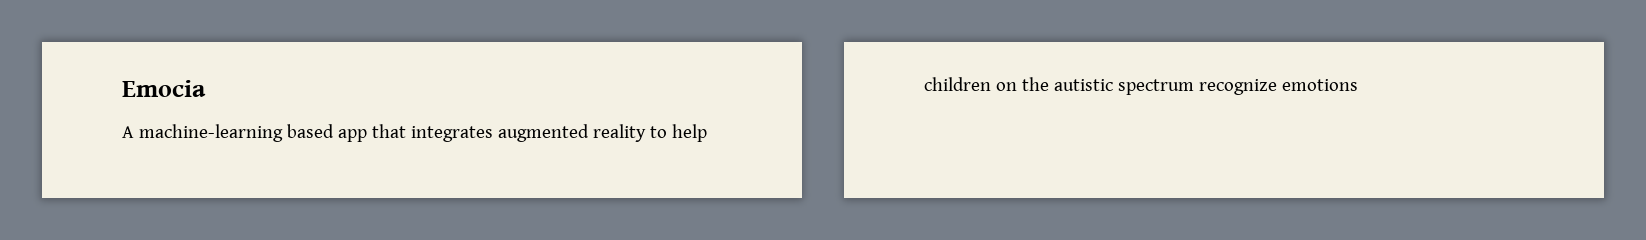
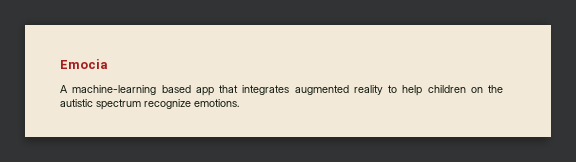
[1281,79,1358,91] emotions -> [194,99,239,107] emotions.

